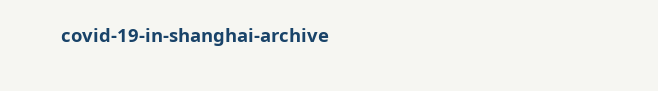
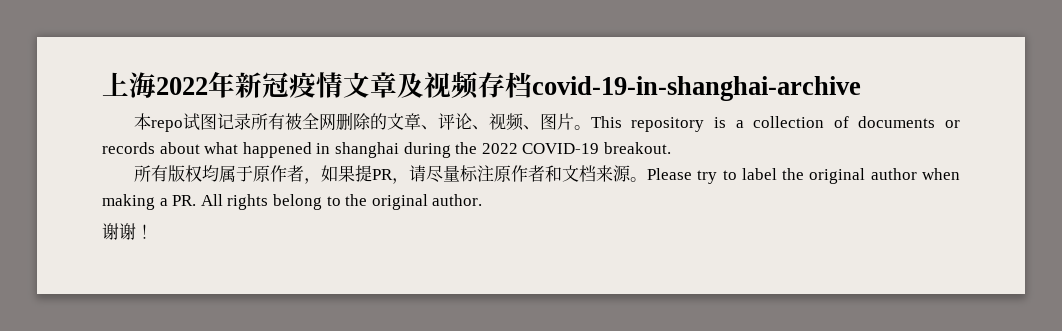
[61,28,329,46] covid-19-in-shanghai-archive -> [102,71,861,101] [133,112,961,132] [102,142,671,158] [133,165,960,184] [102,194,483,210] [102,223,153,240] 上海2022年新冠疫情文章及视频存档covid-19-in-shanghai-archive // 本repo试图记录所有被全网删除的文章、评论、视频、图片。This repository is a collection of documents or records about what happened in shanghai during the 2022 COVID-19 breakout. // 所有版权均属于原作者，如果提PR，请尽量标注原作者和文档来源。Please try to label the original author when making a PR. All rights belong to the original author. // 谢谢！

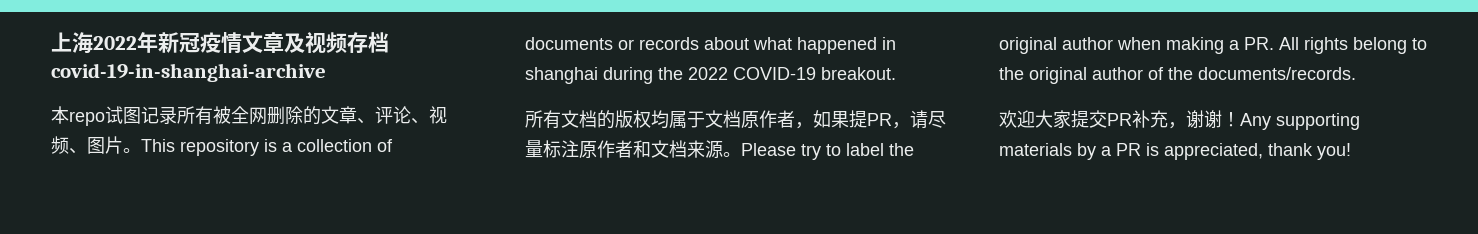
(168, 173) none -> [561,110,615,129] 文档的
(253, 173) none -> [705,110,741,128] 文档
[432,194,483,206] [102,223,153,240] author. // 谢谢！ -> [1092,67,1356,80] [999,110,1360,130] [999,143,1351,160] author of the documents/records. // 欢迎大家提交PR补充，谢谢！Any supporting materials by a PR is appreciated, thank you!

